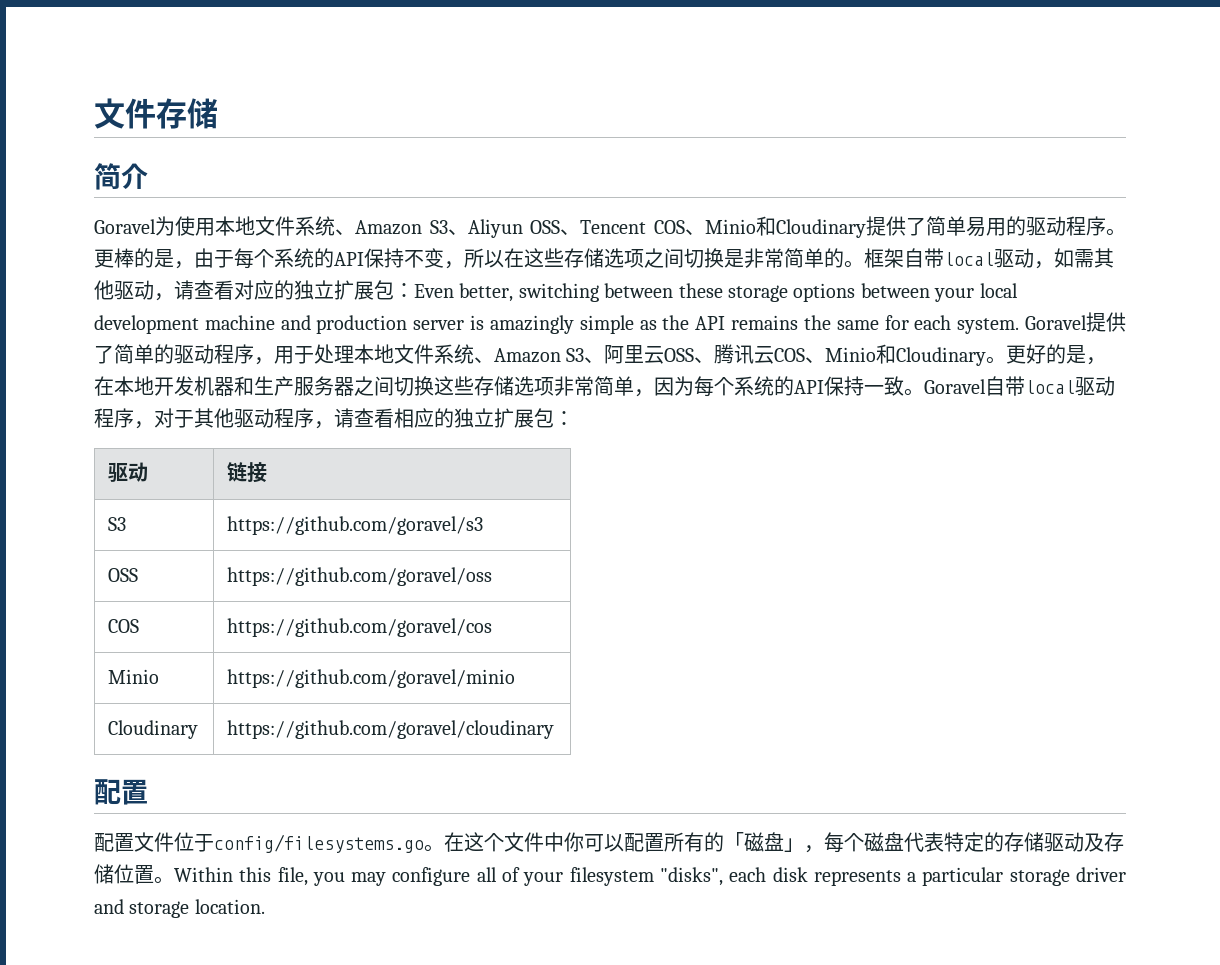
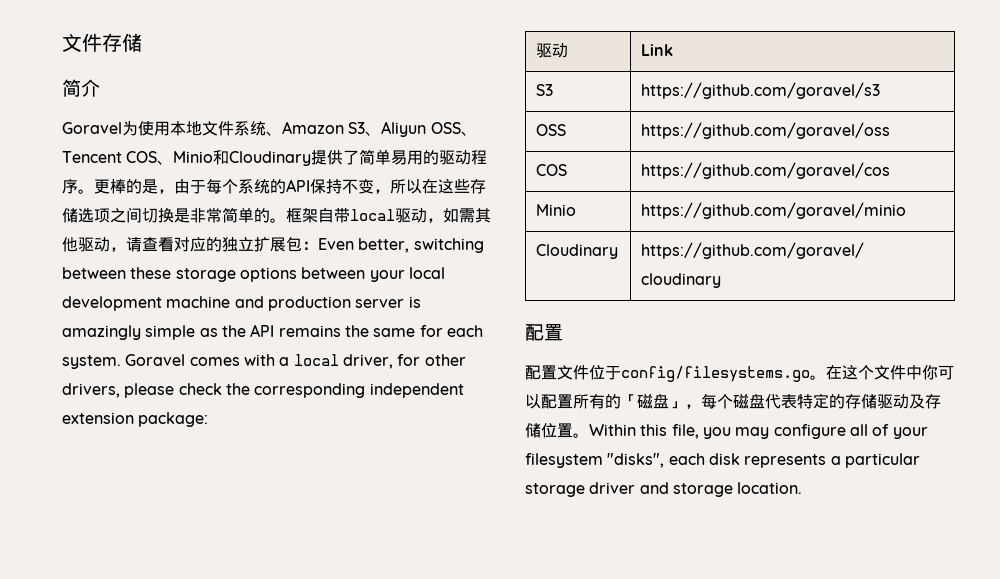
[1086,312,1127,332] [94,344,1107,366] [94,376,1115,397] [94,408,574,429] 提供了简单的驱动程序，用于处理本地文件系统、Amazon S3、阿里云OSS、腾讯云COS、Minio和Cloudinary。更好的是，在本地开发机器和生产服务器之间切换这些存储选项非常简单，因为每个系统的API保持一致。Goravel自带local驱动程序，对于其他驱动程序，请查看相应的独立扩展包： -> [189,354,466,369] [62,383,464,398] [62,412,209,427] comes with a local driver, for other drivers, please check the corresponding independent extension package:
[227,462,268,483] 链接 -> [641,44,674,56] Link

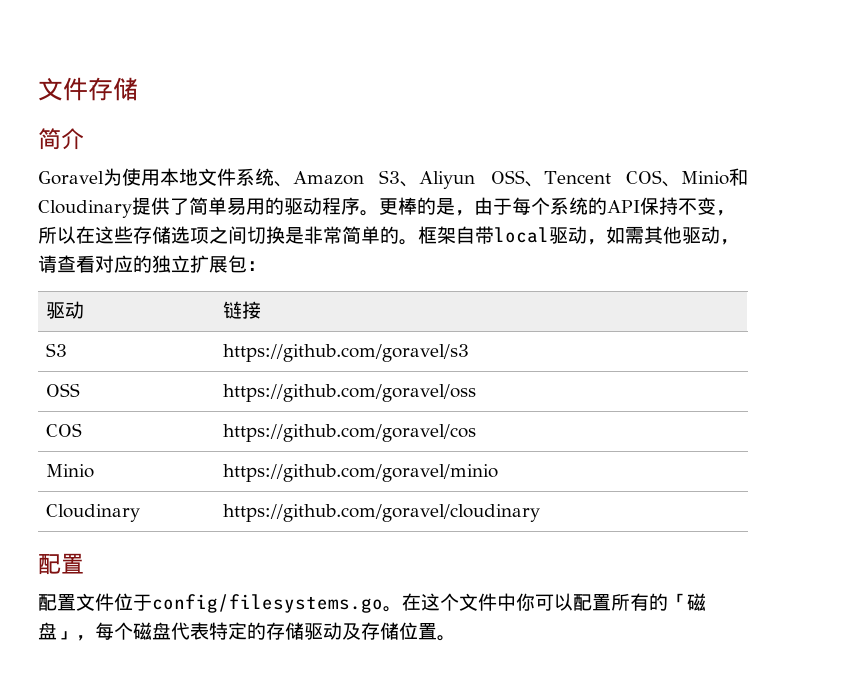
[318,238,484,253] [62,267,445,282] [62,296,421,311] [62,324,483,340] [62,354,466,369] [62,383,464,398] [62,412,209,427] Even better, switching between these storage options between your local development machine and production server is amazingly simple as the API remains the same for each system. Goravel comes with a local driver, for other drivers, please check the corresponding independent extension package: -> (266, 266) none
[641,44,674,56] Link -> [223,301,262,319] 链接
[589,424,928,439] [525,453,920,468] [525,482,803,497] Within this file, you may configure all of your filesystem "disks", each disk represents a particular storage driver and storage location. -> (456, 638) none

